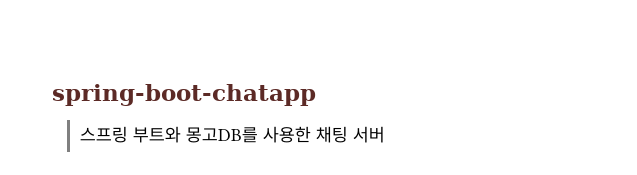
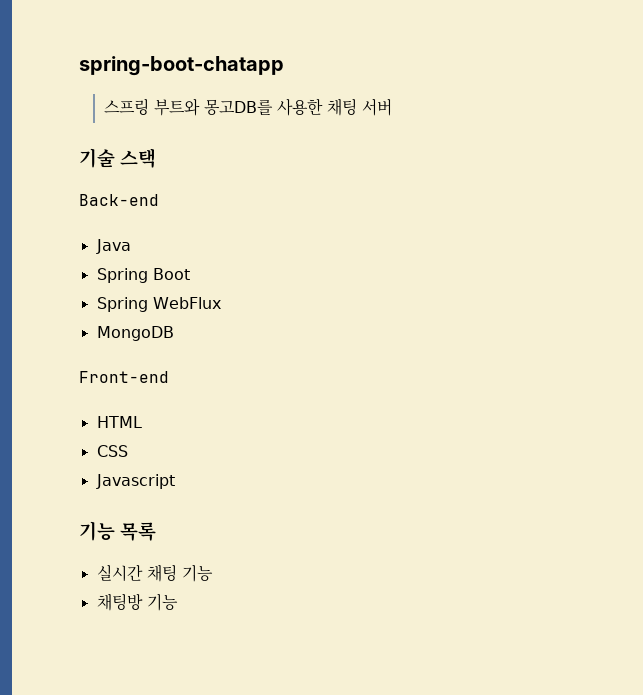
(386, 134) none -> [79,148,156,168] [79,194,159,206] [95,239,131,254] [96,268,190,283] [96,297,221,312] [96,326,174,341] [79,371,169,383] [96,416,142,428] [96,445,128,457] [95,474,175,489] [79,521,156,541] [96,564,213,582] [96,593,178,611] // 기술 스택 // Back-end // Java // Spring Boot // Spring WebFlux // MongoDB // Front-end // HTML // CSS // Javascript // 기능 목록 // 실시간 채팅 기능 // 채팅방 기능

